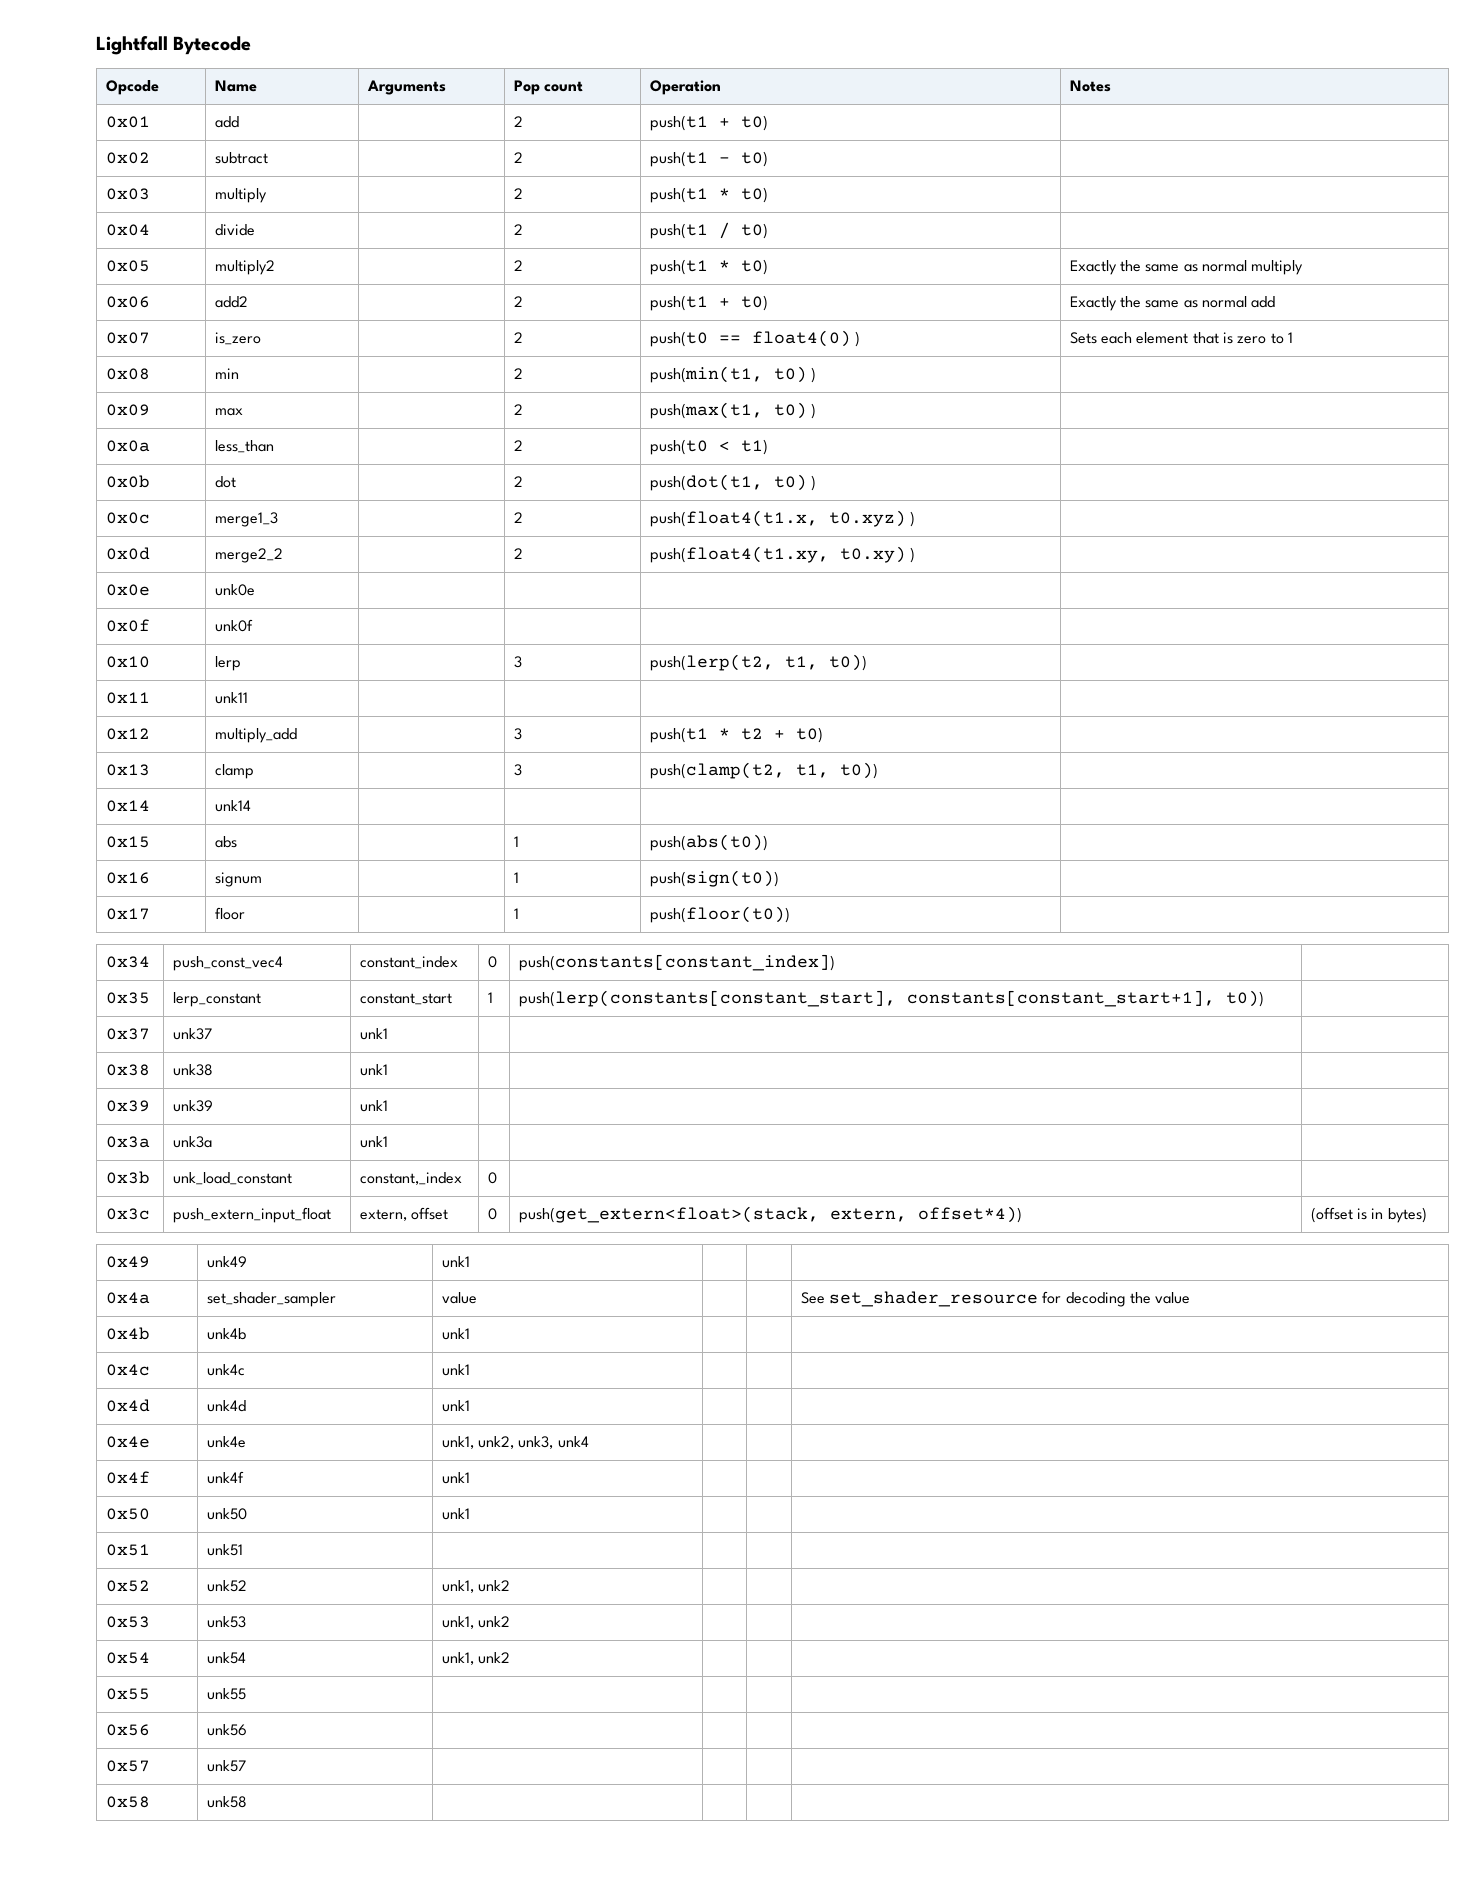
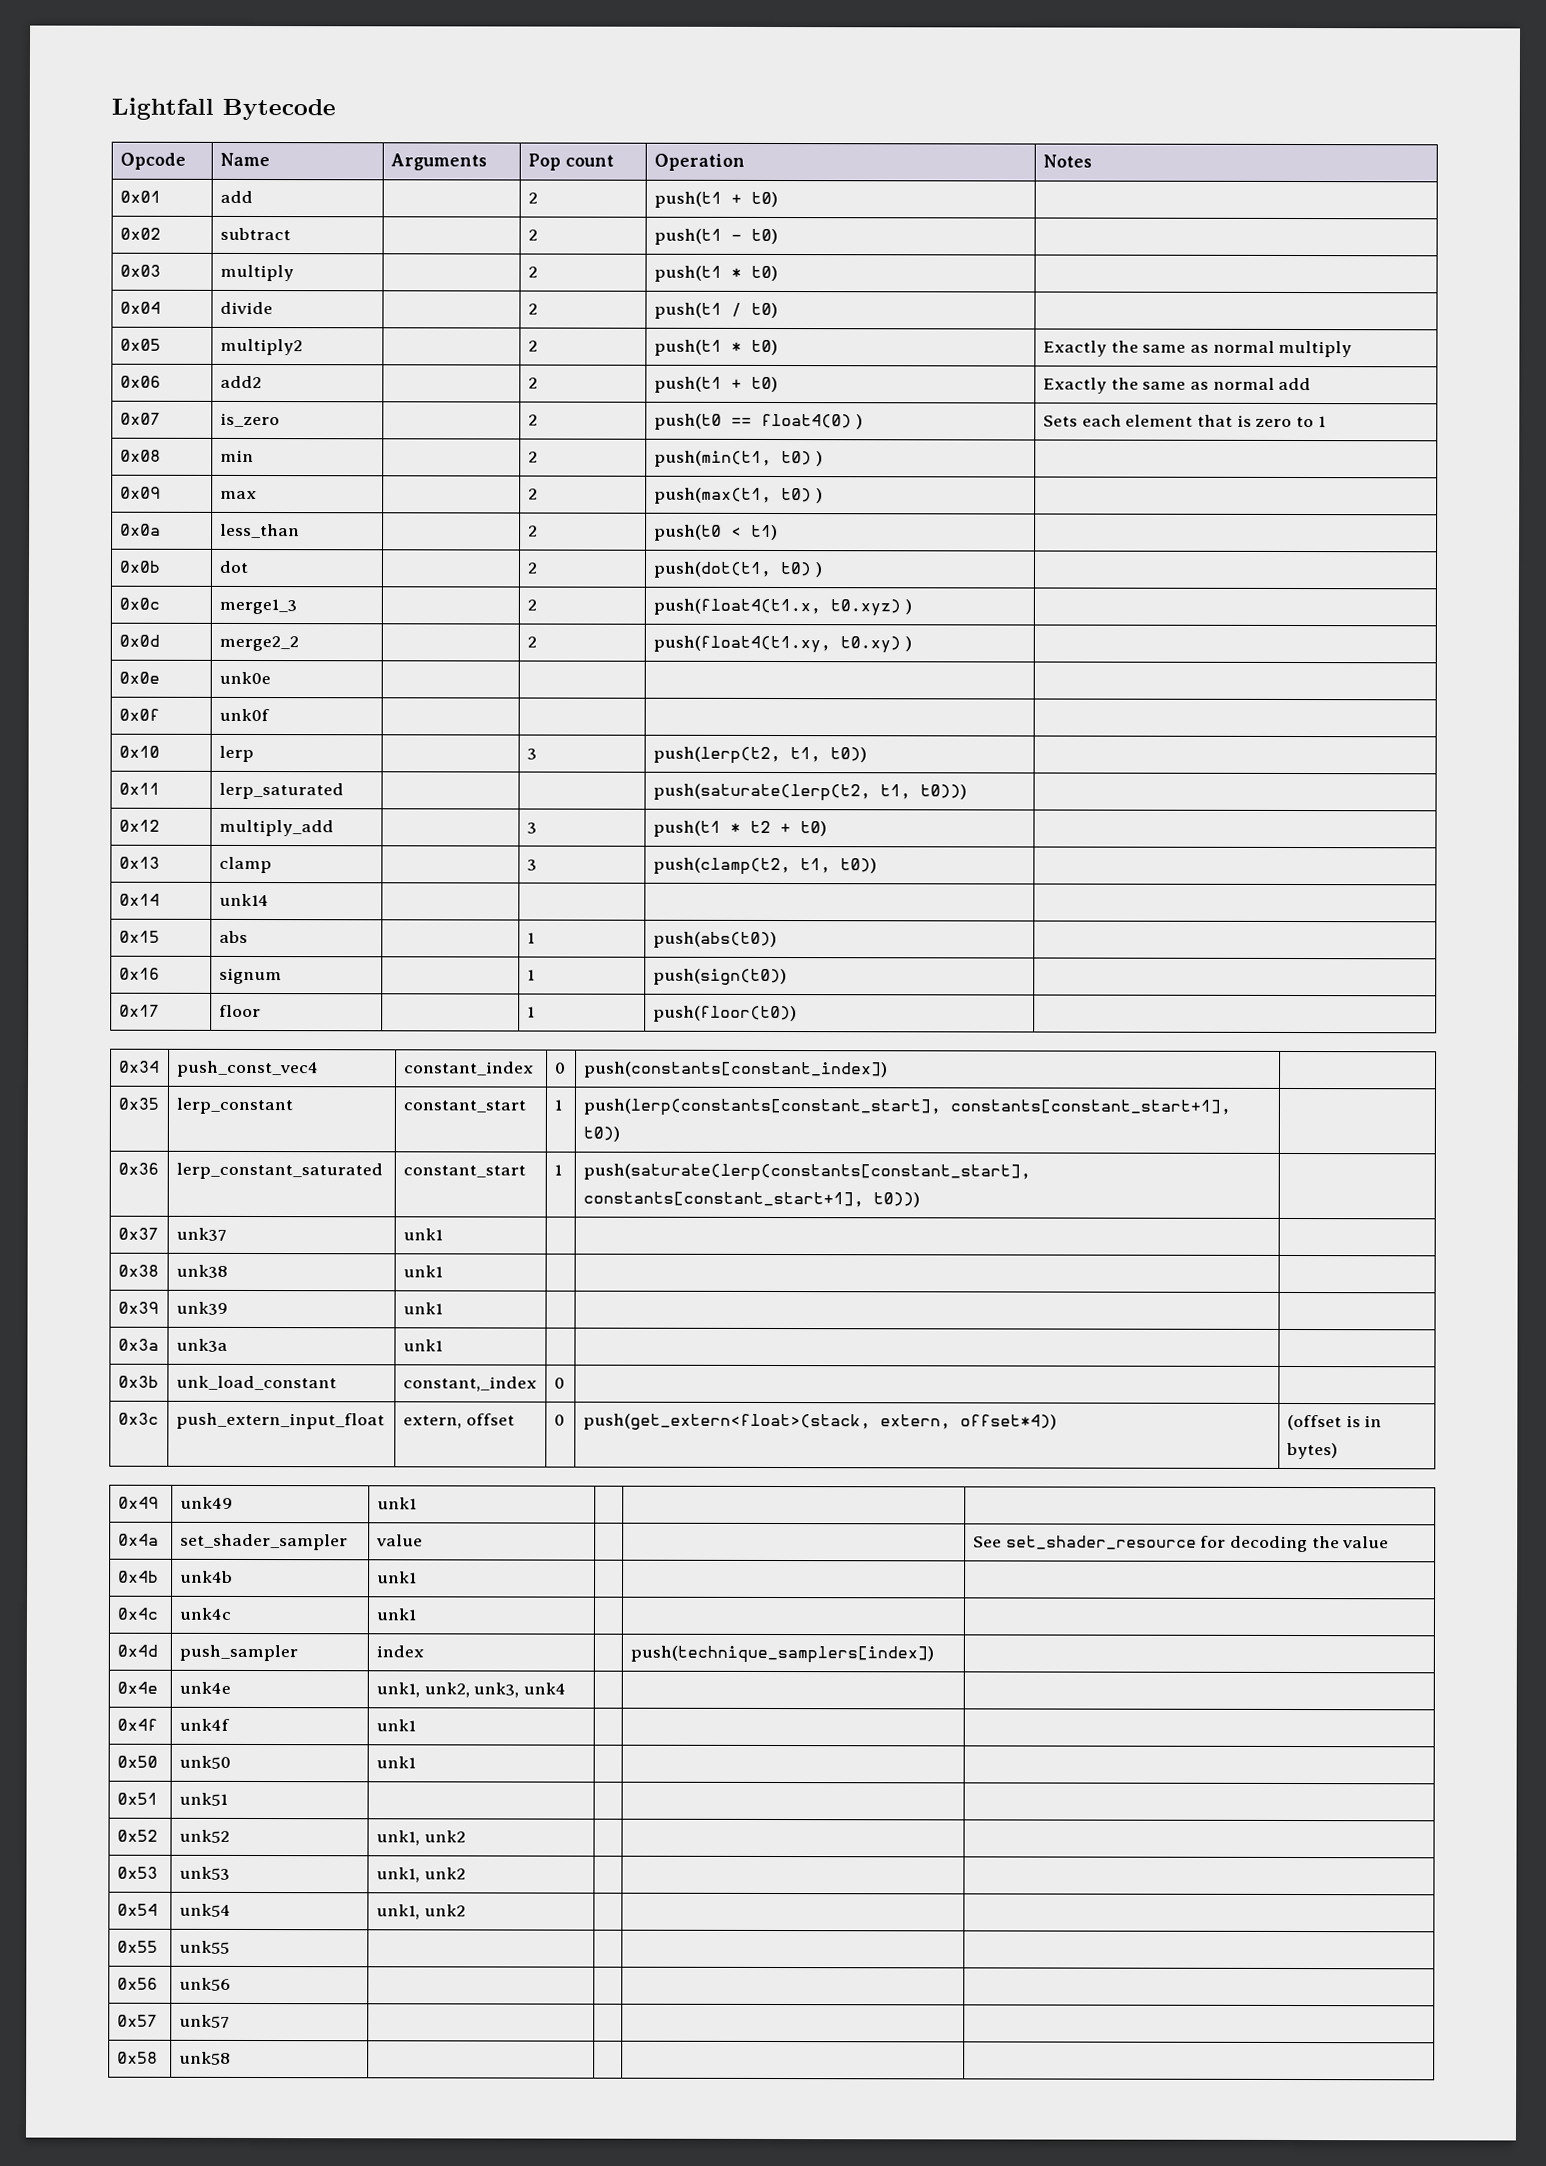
[214,692,248,704] unk11 | | | -> [218,782,344,800] [652,783,967,802] lerp_saturated | | | push(saturate(lerp(t2, t1, t0)))
(1264, 998) none -> [117,1162,159,1175] [175,1162,383,1180] [402,1165,526,1178] [553,1164,562,1176] [582,1163,1031,1182] [582,1191,920,1208] // 0x36 | lerp_constant_saturated | constant_start | 1 | push(saturate(lerp(constants[constant_start], constants[constant_start+1], t0))) |
[206,1400,246,1412] [441,1400,470,1412] unk4d | unk1 | | -> [178,1644,298,1662] [375,1645,424,1658] [629,1645,934,1664] push_sampler | index | | push(technique_samplers[index])

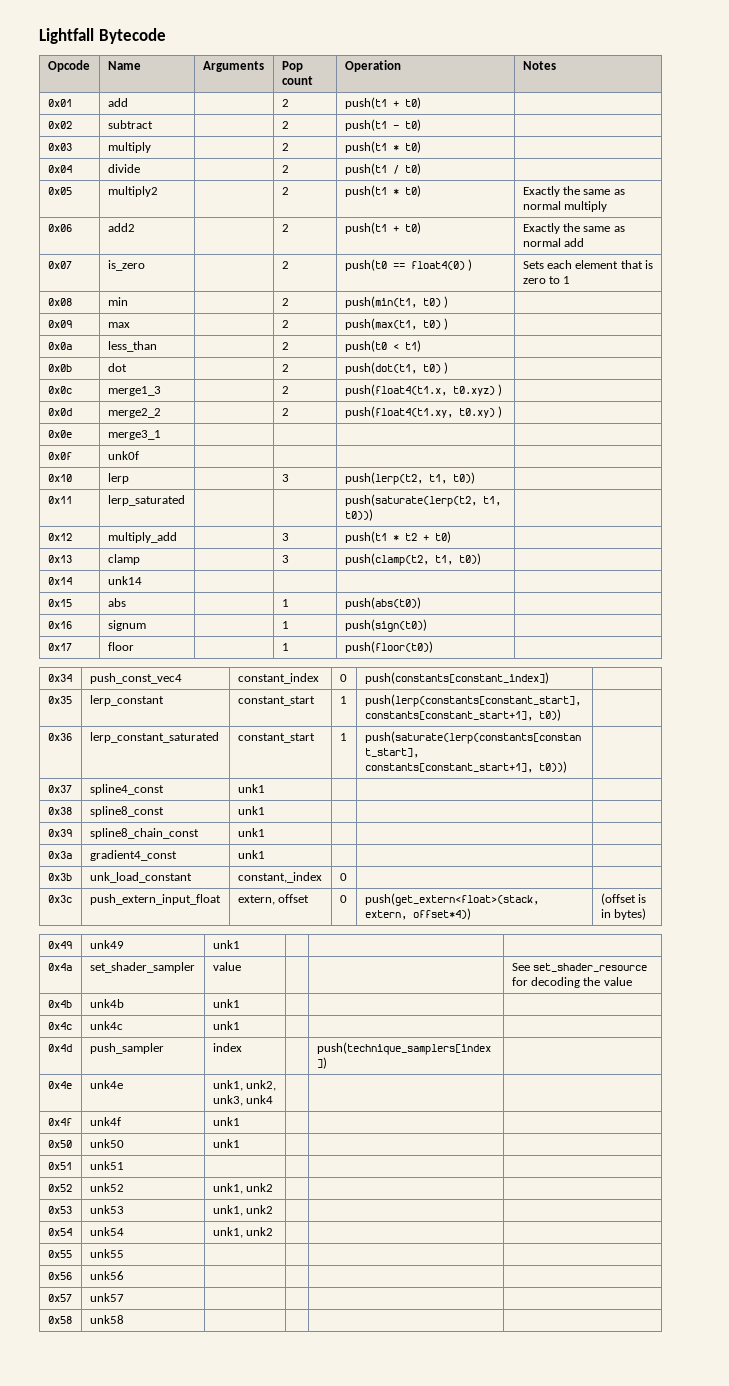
[218,671,271,685] unk0e -> [107,430,161,440] merge3_1
[175,1227,227,1241] unk37 -> [89,784,164,795] spline4_const
[175,1264,228,1278] unk38 -> [89,806,164,817] spline8_const
[175,1301,228,1315] unk39 -> [89,828,199,839] spline8_chain_const
[175,1338,228,1352] unk3a -> [89,850,177,861] gradient4_const

